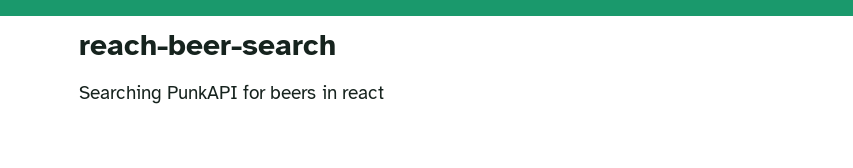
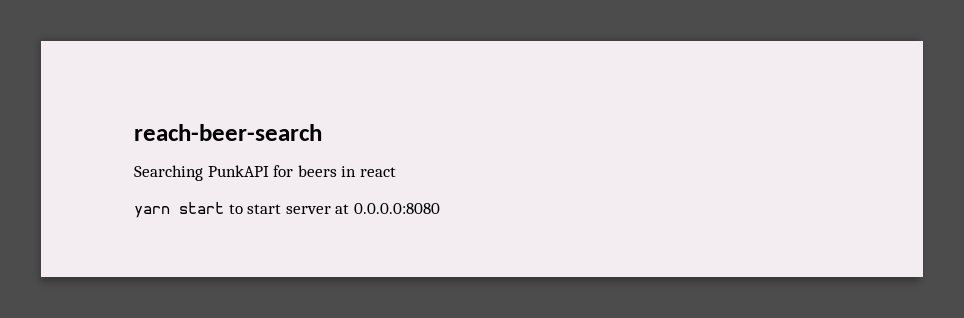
(384, 92) none -> [134,202,440,218] // yarn start to start server at 0.0.0.0:8080

